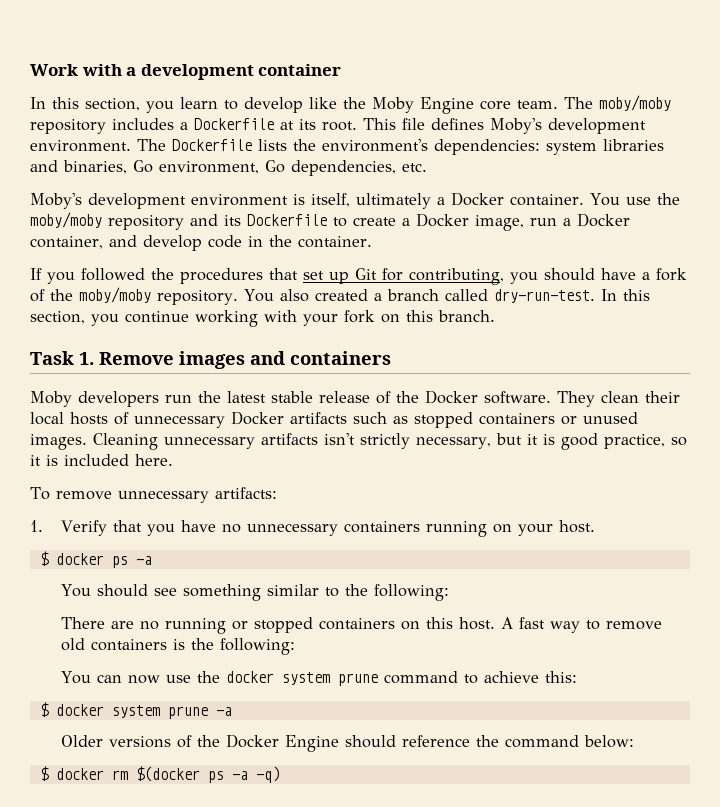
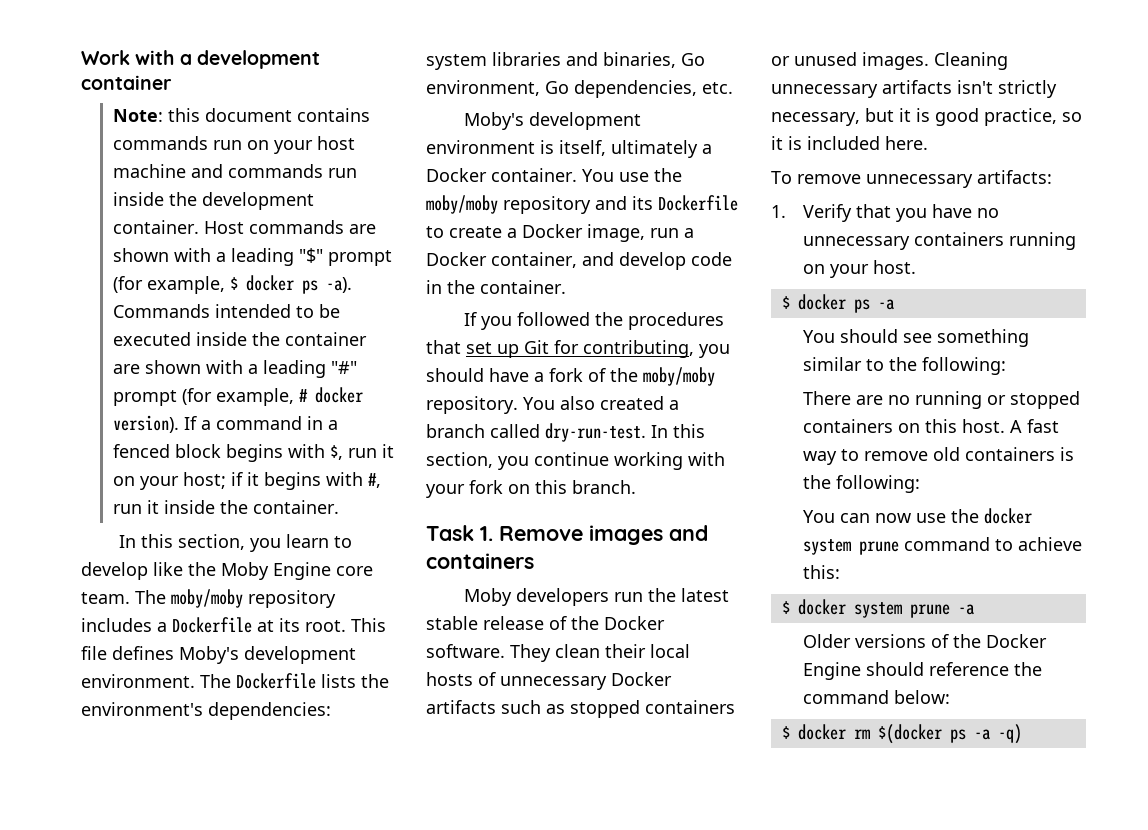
(342, 70) none -> [112,108,370,122] [112,136,355,154] [112,164,357,178] [112,192,314,210] [112,220,376,234] [112,248,392,266] [112,275,352,294] [112,304,340,318] [112,332,367,346] [112,360,357,378] [112,387,363,406] [112,415,338,433] [112,444,394,462] [112,472,381,490] [112,500,339,514] // Note: this document contains commands run on your host machine and commands run inside the development container. Host commands are shown with a leading "$" prompt (for example, $ docker ps -a). Commands intended to be executed inside the container are shown with a leading "#" prompt (for example, # docker version). If a command in a fenced block begins with $, run it on your host; if it begins with #, run it inside the container.

